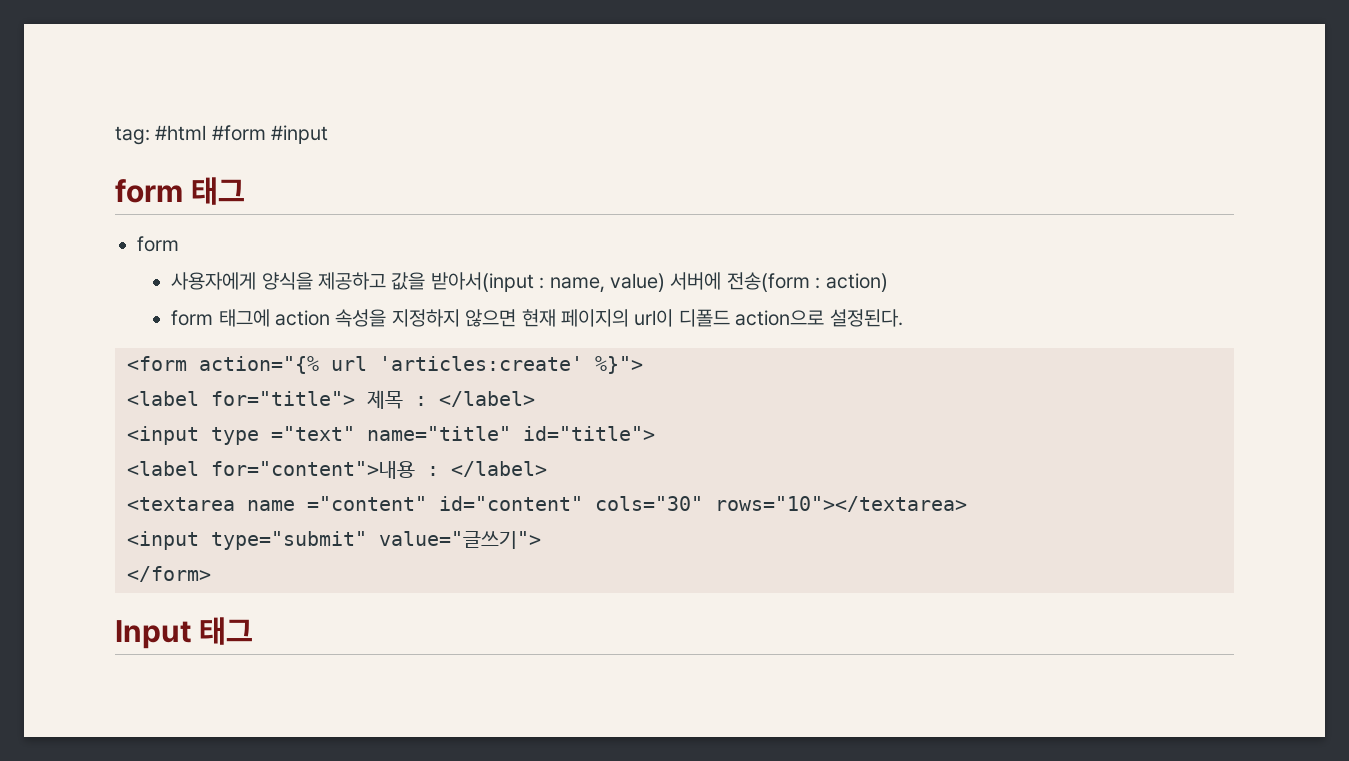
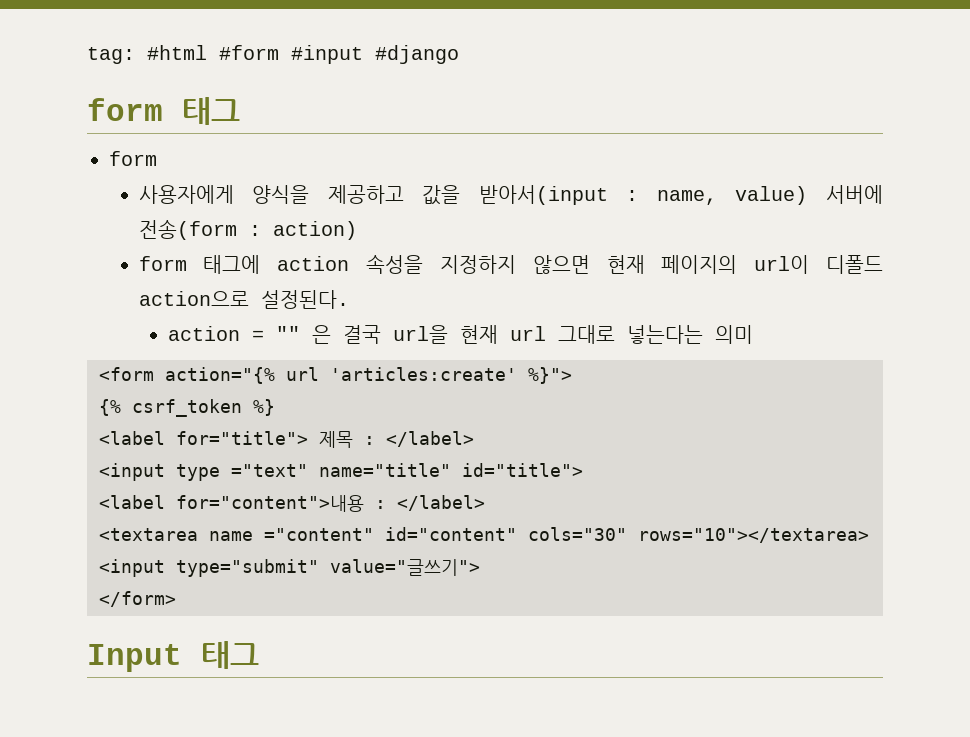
(329, 134) none -> [375,45,459,64] #django
(903, 318) none -> [168,325,754,344] // action = "" 은 결국 url을 현재 url 그대로 넣는다는 의미
(643, 365) none -> [99,399,275,417] // {% csrf_token %}

